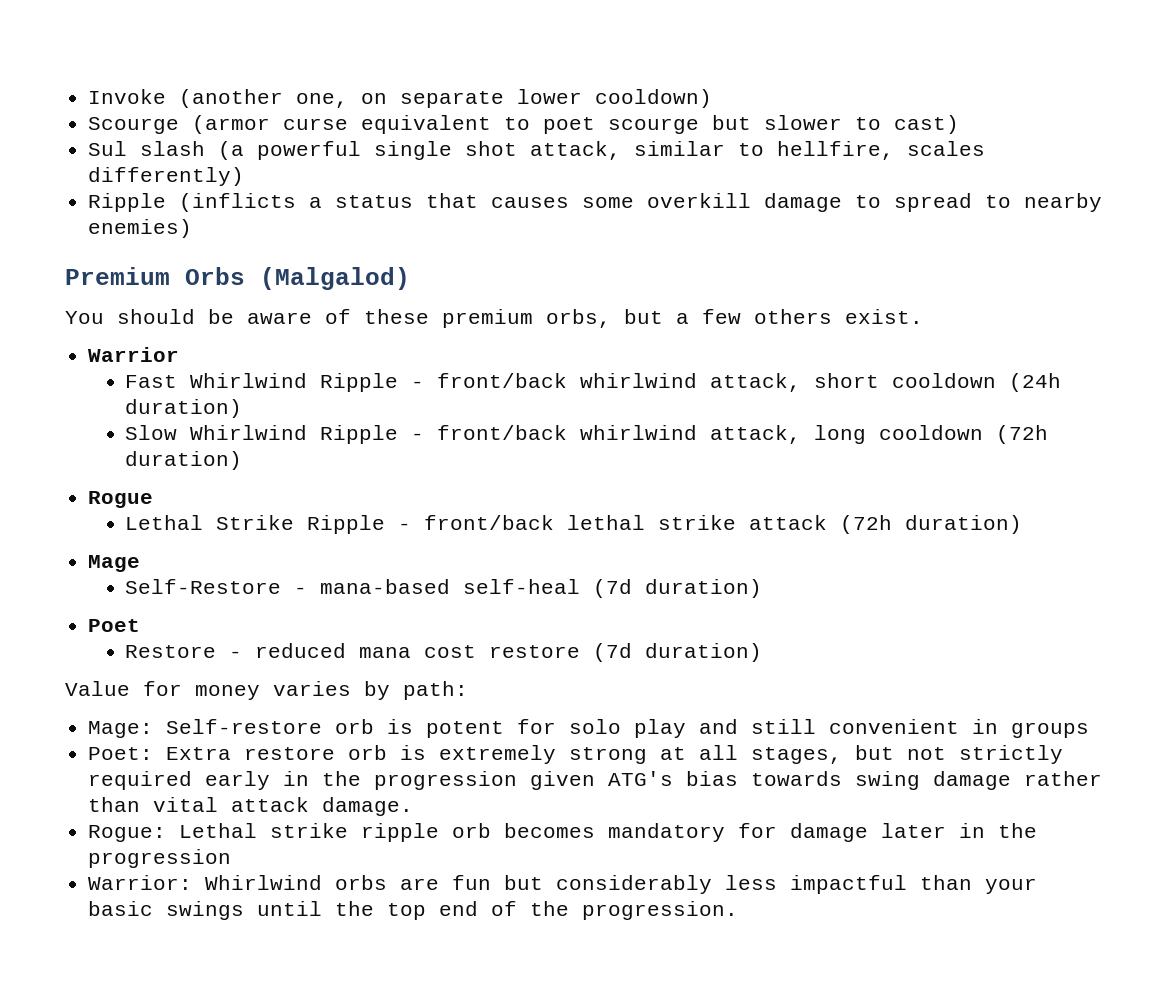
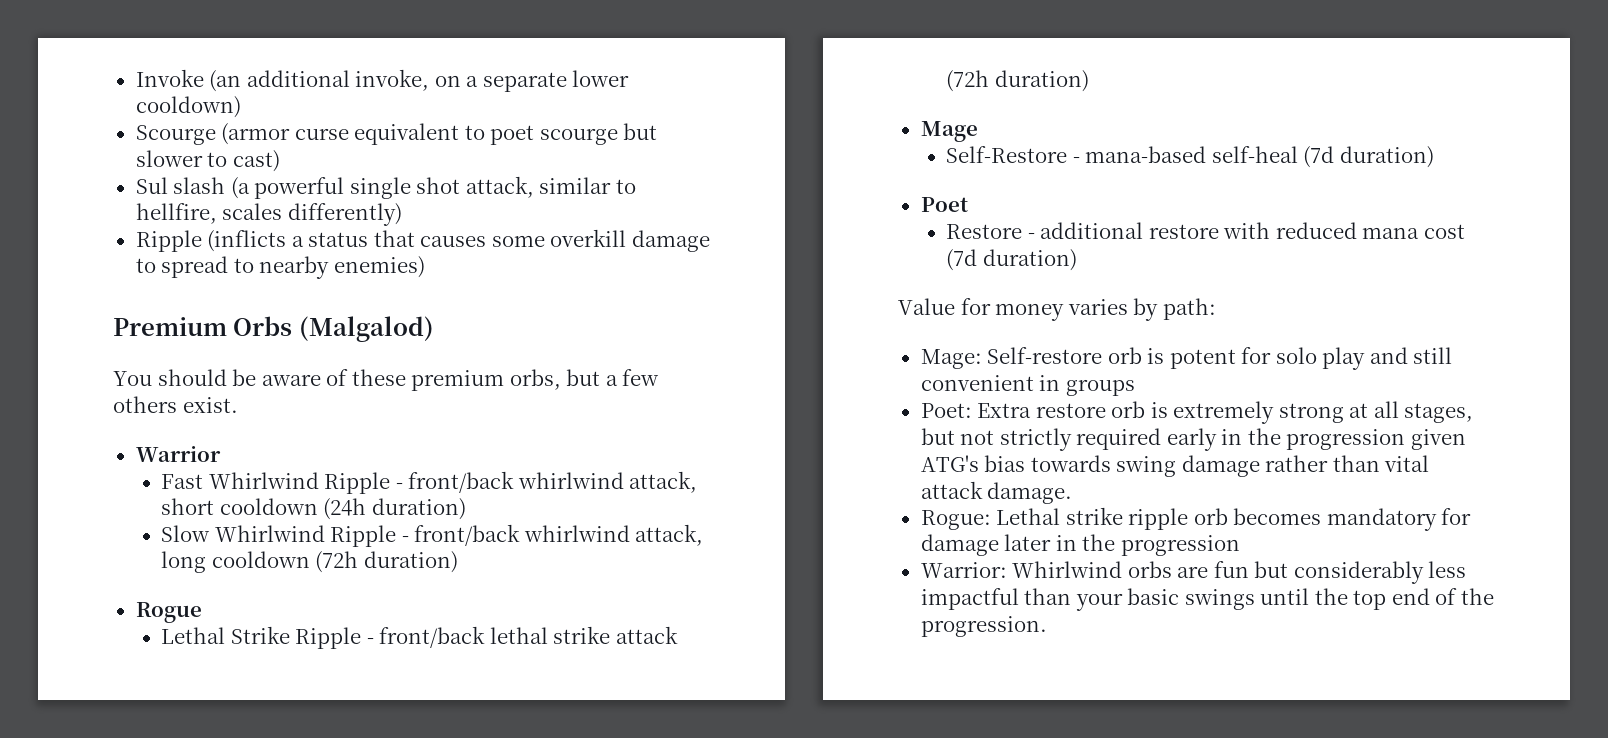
[179,89,388,108] (another one, on -> [209,69,479,92] (an additional invoke, on a
(243, 654) none -> [1040,222,1271,239] additional restore with
[489,645,581,658] restore -> (1465, 231) none

